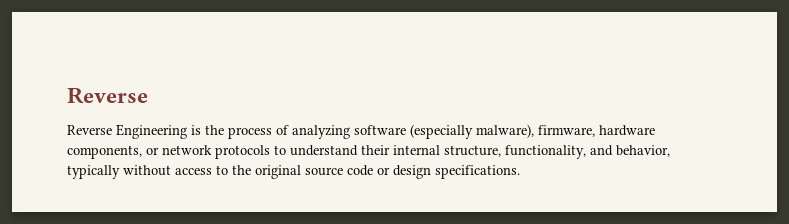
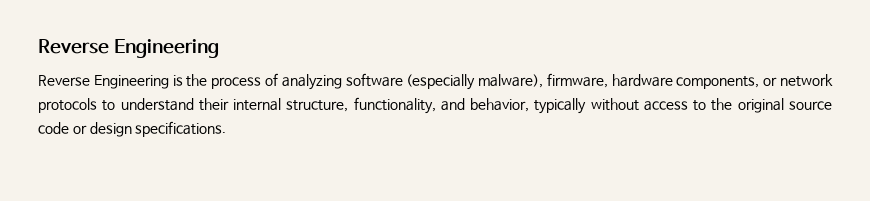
[67,87,148,104] Reverse -> [38,39,220,58] Reverse Engineering

